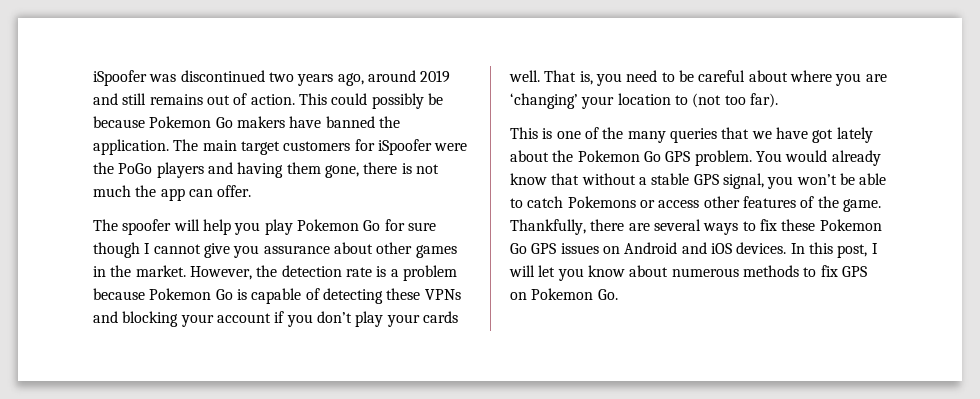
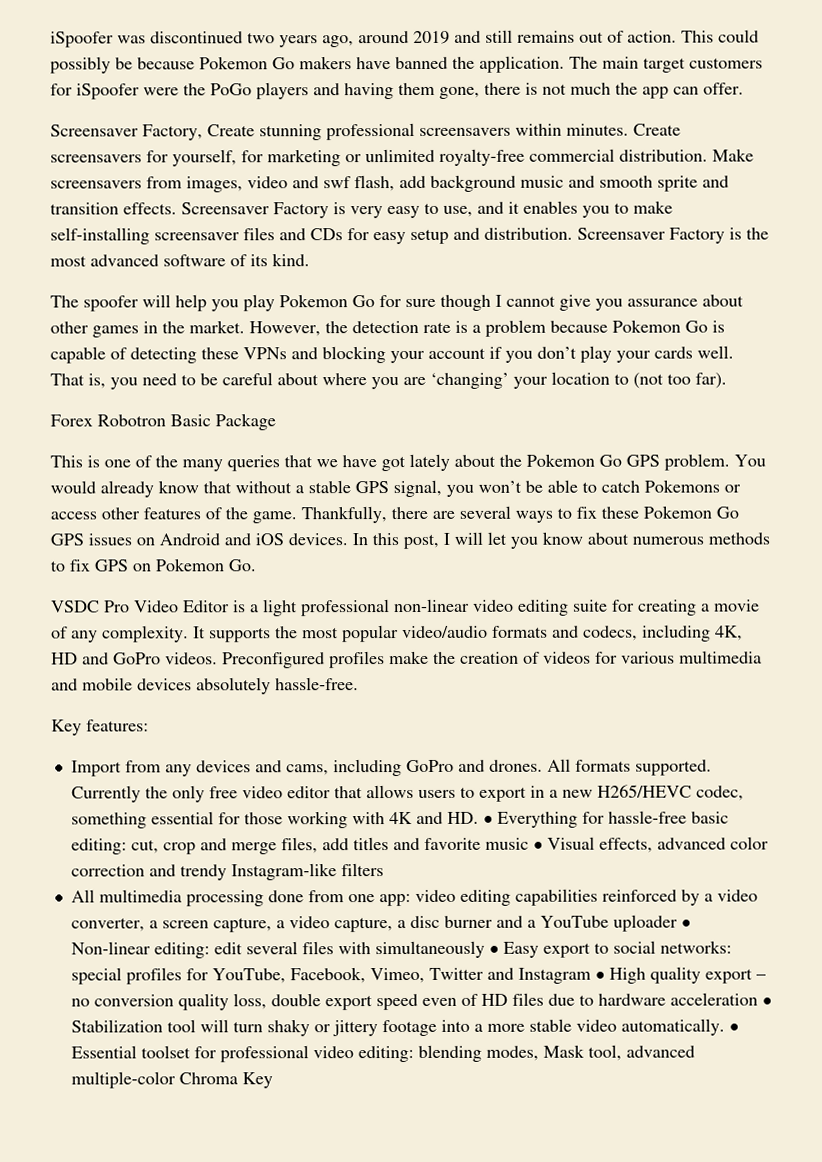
(252, 191) none -> [50,122,681,141] [50,148,754,167] [50,174,729,193] [50,200,673,219] [50,227,769,245] [50,253,310,267] // Screensaver Factory, Create stunning professional screensavers within minutes. Create screensavers for yourself, for marketing or unlimited royalty-free commercial distribution. Make screensavers from images, video and swf flash, add background music and smooth sprite and transition effects. Screensaver Factory is very easy to use, and it enables you to make self-installing screensaver files and CDs for easy setup and distribution. Screensaver Factory is the most advanced software of its kind.
(778, 100) none -> [50,413,276,431] // Forex Robotron Basic Package
(618, 294) none -> [51,598,760,617] [51,624,743,643] [51,650,762,669] [51,677,359,695] [51,719,149,736] [70,758,712,777] [70,784,744,803] [70,810,729,829] [70,836,769,855] [70,863,384,881] [70,888,758,907] [70,914,691,933] [70,940,732,959] [70,966,766,985] [70,992,772,1011] [70,1018,739,1037] [70,1044,695,1063] [70,1071,273,1089] // VSDC Pro Video Editor is a light professional non-linear video editing suite for creating a movie of any complexity. It supports the most popular video/audio formats and codecs, including 4K, HD and GoPro videos. Preconfigured profiles make the creation of videos for various multimedia and mobile devices absolutely hassle-free. // Key features: // Import from any devices and cams, including GoPro and drones. All formats supported. Сurrently the only free video editor that allows users to export in a new H265/HEVC codec, something essential for those working with 4K and HD. • Everything for hassle-free basic editing: cut, crop and merge files, add titles and favorite music • Visual effects, advanced color correction and trendy Instagram-like filters // All multimedia processing done from one app: video editing capabilities reinforced by a video converter, a screen capture, a video capture, a disc burner and a YouTube uploader • Non-linear editing: edit several files with simultaneously • Easy export to social networks: special profiles for YouTube, Facebook, Vimeo, Twitter and Instagram • High quality export – no conversion quality loss, double export speed even of HD files due to hardware acceleration • Stabilization tool will turn shaky or jittery footage into a more stable video automatically. • Essential toolset for professional video editing: blending modes, Mask tool, advanced multiple-color Chroma Key

